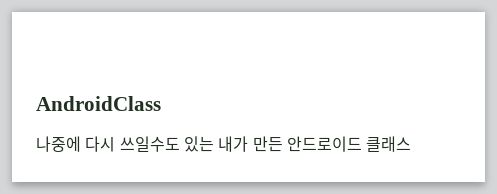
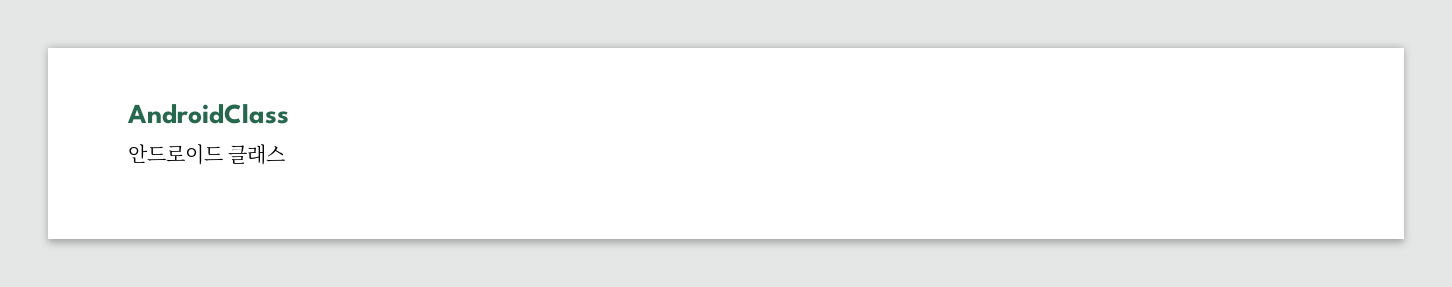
[36,136,283,152] 나중에 다시 쓰일수도 있는 내가 만든 -> (289, 114) none

